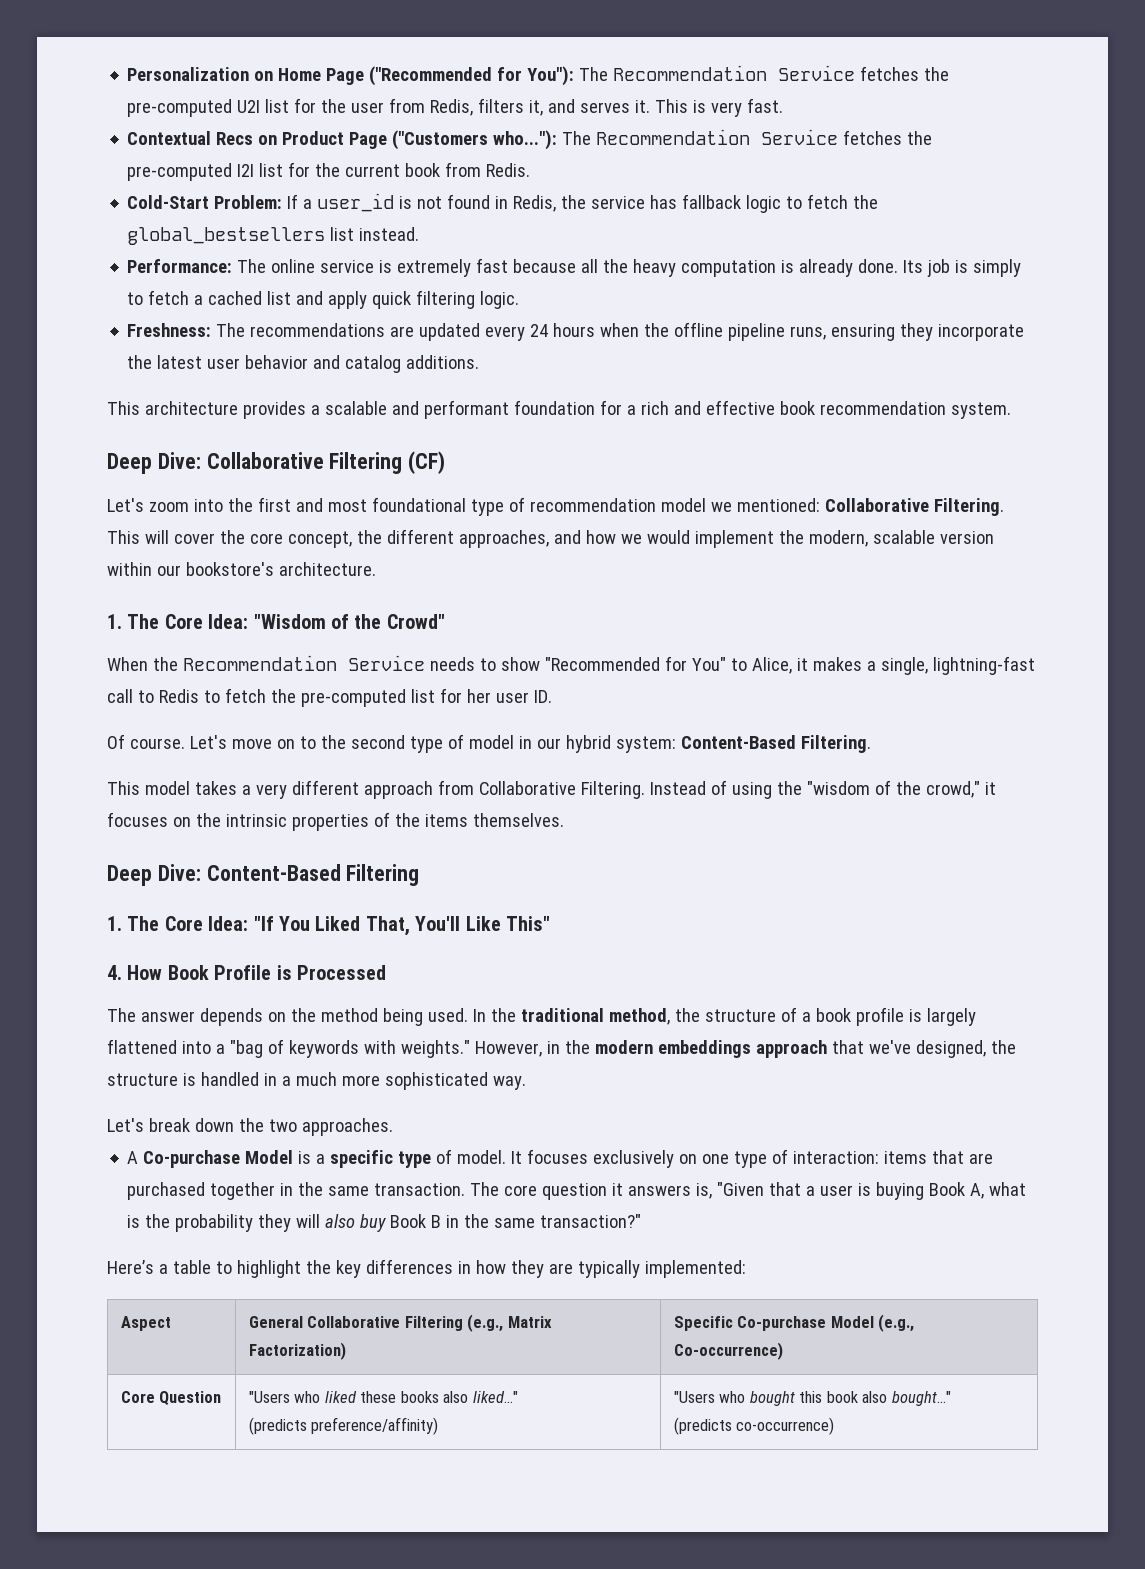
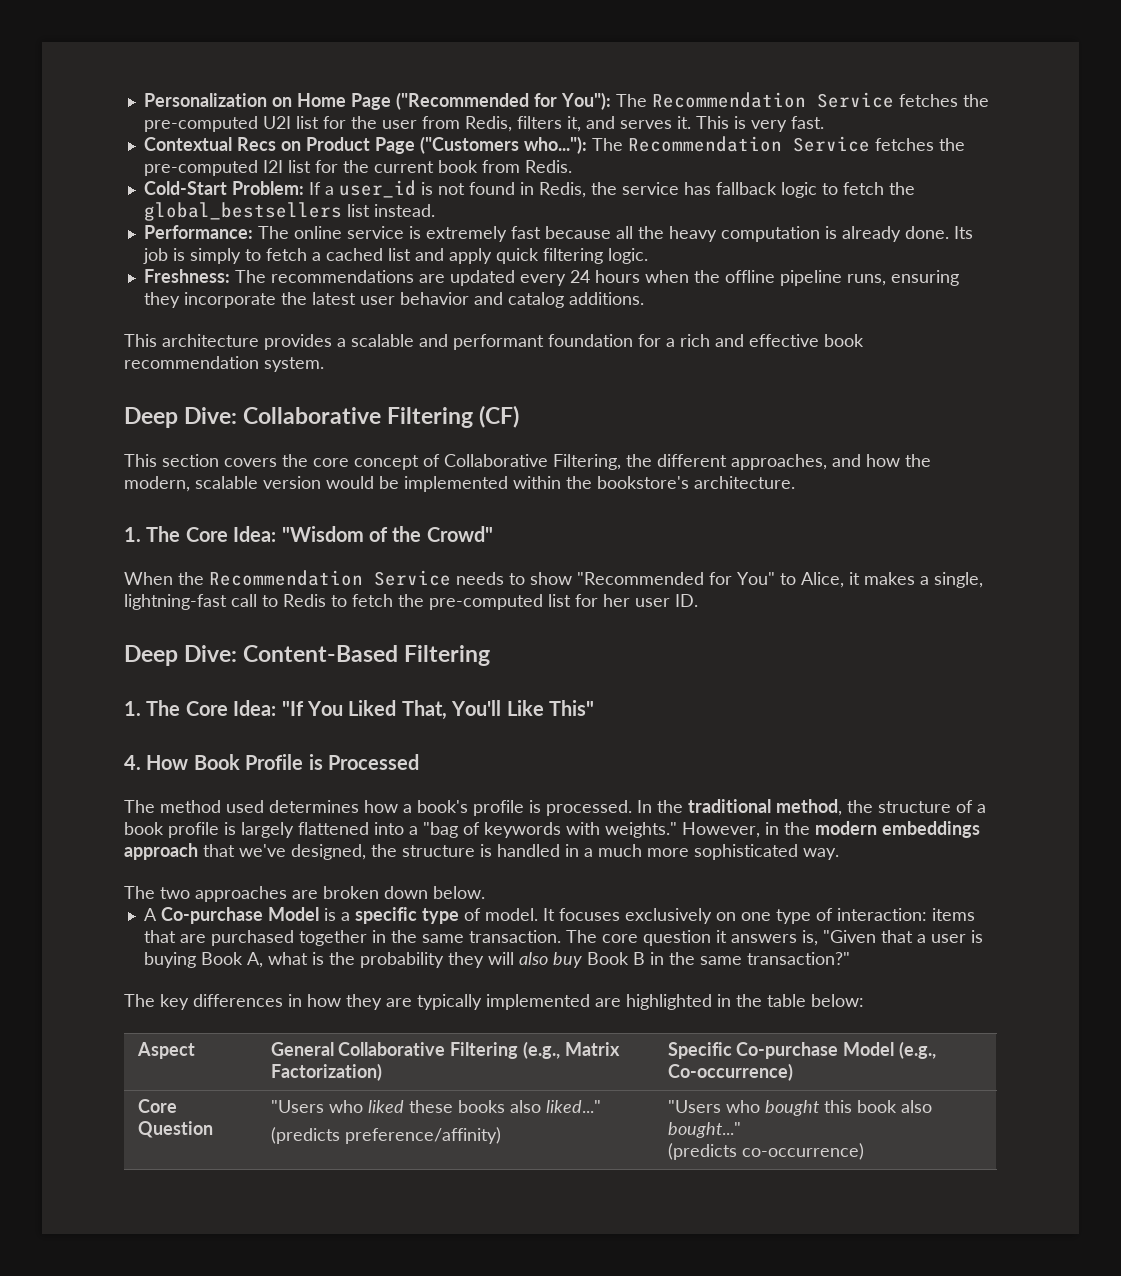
[107,497,1004,516] [107,530,352,548] Let's zoom into the first and most foundational type of recommendation model we mentioned: Collaborative Filtering. This will cover the core concept, -> [124,454,621,470] This section covers the core concept of Collaborative Filtering,
[620,530,774,548] we would implement -> (900, 460) none
[107,562,181,576] within our -> [326,476,592,492] would be implemented within the
[107,734,871,753] [107,780,996,799] [107,812,564,831] // Of course. Let's move on to the second type of model in our hybrid system: Content-Based Filtering. // This model takes a very different approach from Collaborative Filtering. Instead of using the "wisdom of the crowd," it focuses on the intrinsic properties of the items themselves. -> (698, 600) none
[140,1008,468,1026] answer depends on the method being used. -> [160,800,632,816] method used determines how a book's profile is processed.
[107,1118,393,1136] Let's break down the two approaches. -> [124,886,485,902] The two approaches are broken down below.
[107,1260,331,1278] Here’s a table to highlight the -> [124,994,155,1007] The
[644,1260,746,1278] implemented: -> [486,994,864,1010] implemented are highlighted in the table below:

